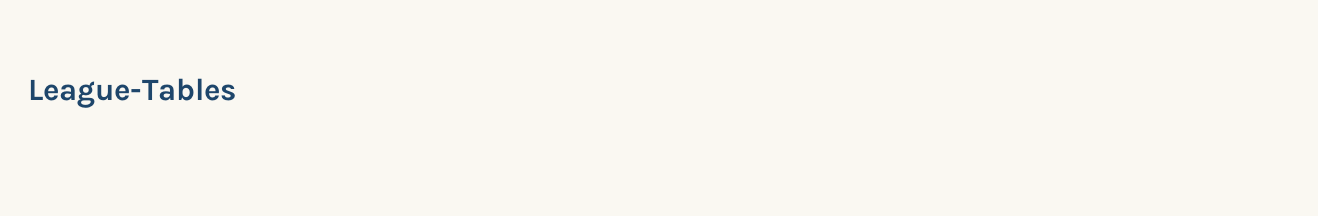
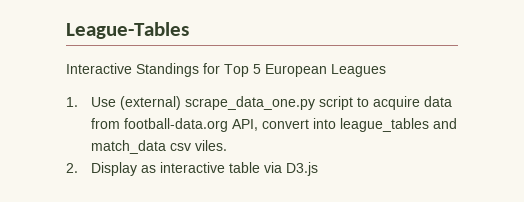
(236, 93) none -> [66,63,386,77] [66,96,452,110] [90,118,457,132] [90,140,227,154] [66,162,318,176] // Interactive Standings for Top 5 European Leagues // 1. Use (external) scrape_data_one.py script to acquire data from football-data.org API, convert into league_tables and match_data csv viles. // 2. Display as interactive table via D3.js

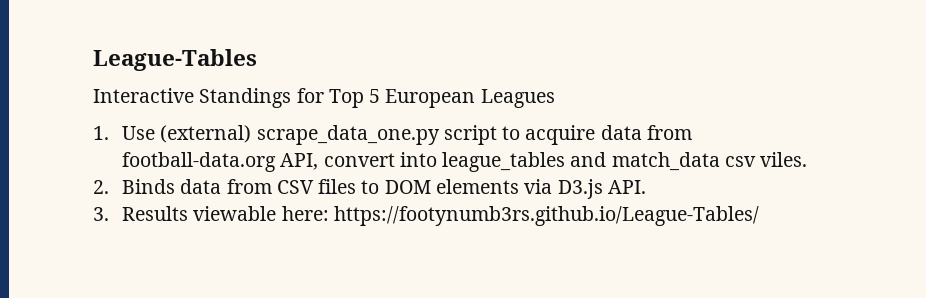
[90,162,318,176] Display as interactive table via D3.js -> [122,179,646,199] [93,206,759,226] Binds data from CSV files to DOM elements via D3.js API. // 3. Results viewable here: https://footynumb3rs.github.io/League-Tables/

